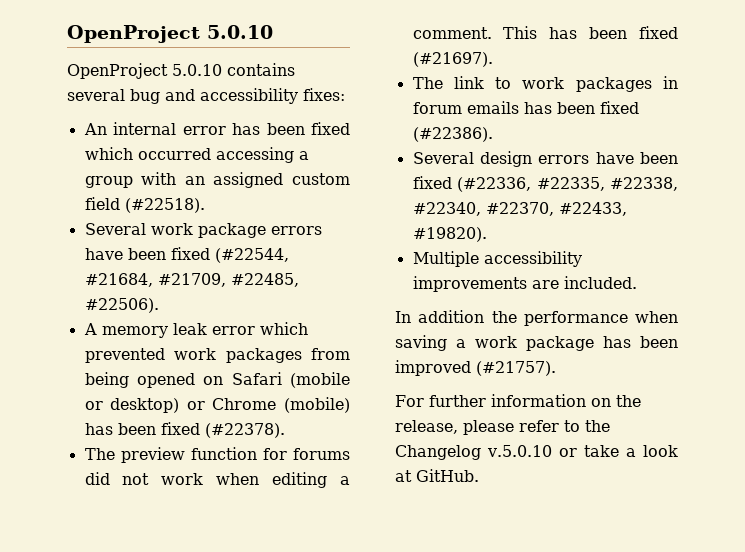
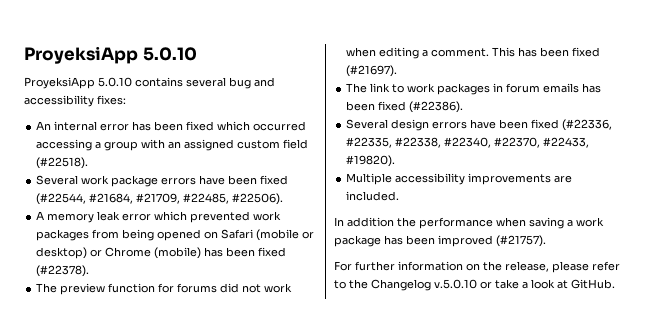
[67,25,200,43] OpenProject -> [24,46,138,64] ProyeksiApp
[67,63,168,79] OpenProject -> [24,77,95,89] ProyeksiApp

